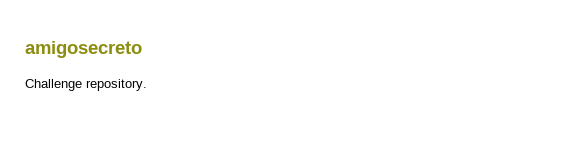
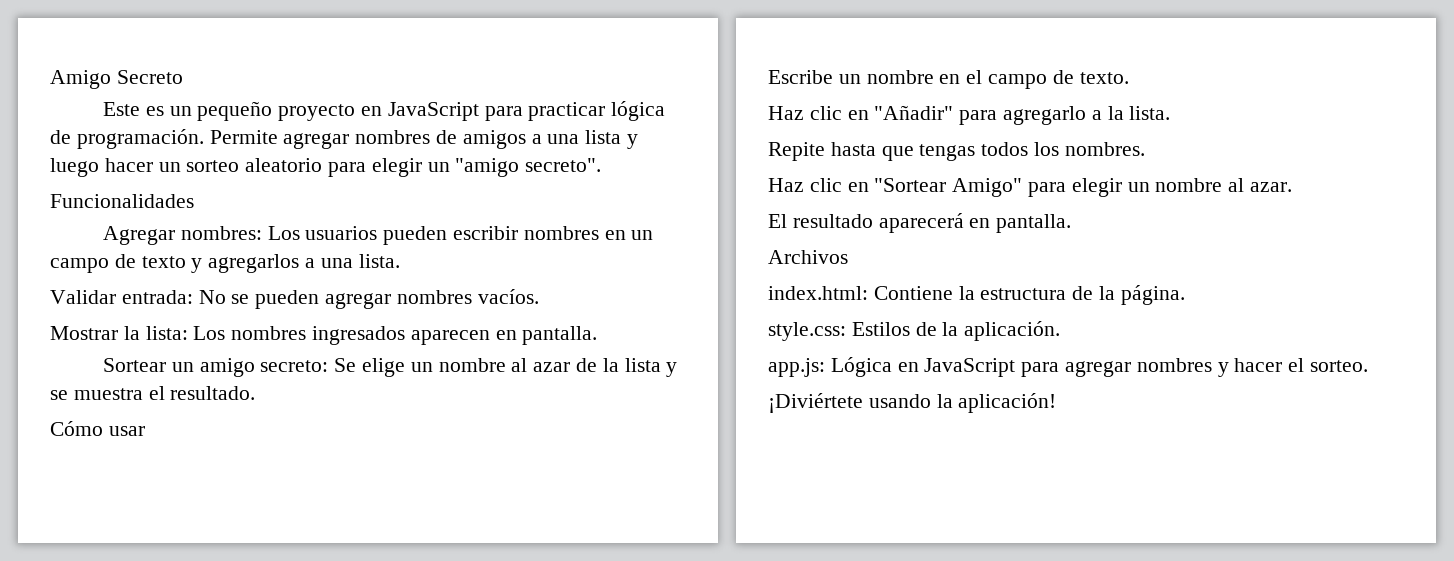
[25,41,142,58] [25,79,147,91] amigosecreto // Challenge repository. -> [50,70,183,89] [102,101,666,121] [50,129,639,149] [50,158,602,177] [50,194,194,208] [102,226,654,245] [50,254,400,273] [50,289,539,309] [50,326,598,345] [102,358,678,377] [50,386,256,400] [50,421,145,436] [768,70,1129,89] [768,105,1171,125] [768,142,1145,161] [768,178,1293,197] [768,213,1072,233] [768,250,848,264] [768,285,1185,305] [768,321,1061,341] [768,357,1369,377] [768,393,1057,413] Amigo Secreto // Este es un pequeño proyecto en JavaScript para practicar lógica de programación. Permite agregar nombres de amigos a una lista y luego hacer un sorteo aleatorio para elegir un "amigo secreto". // Funcionalidades // Agregar nombres: Los usuarios pueden escribir nombres en un campo de texto y agregarlos a una lista. // Validar entrada: No se pueden agregar nombres vacíos. // Mostrar la lista: Los nombres ingresados aparecen en pantalla. // Sortear un amigo secreto: Se elige un nombre al azar de la lista y se muestra el resultado. // Cómo usar // Escribe un nombre en el campo de texto. // Haz clic en "Añadir" para agregarlo a la lista. // Repite hasta que tengas todos los nombres. // Haz clic en "Sortear Amigo" para elegir un nombre al azar. // El resultado aparecerá en pantalla. // Archivos // index.html: Contiene la estructura de la página. // style.css: Estilos de la aplicación. // app.js: Lógica en JavaScript para agregar nombres y hacer el sorteo. // ¡Diviértete usando la aplicación!

